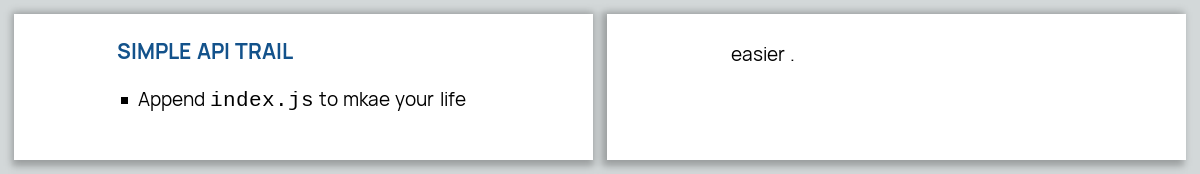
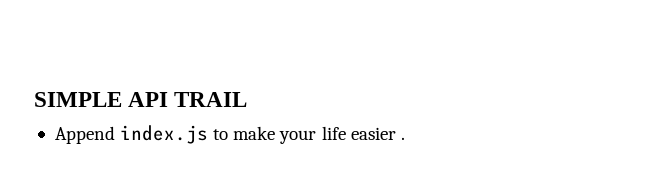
[343,92,391,106] mkae -> [233,126,276,140] make

